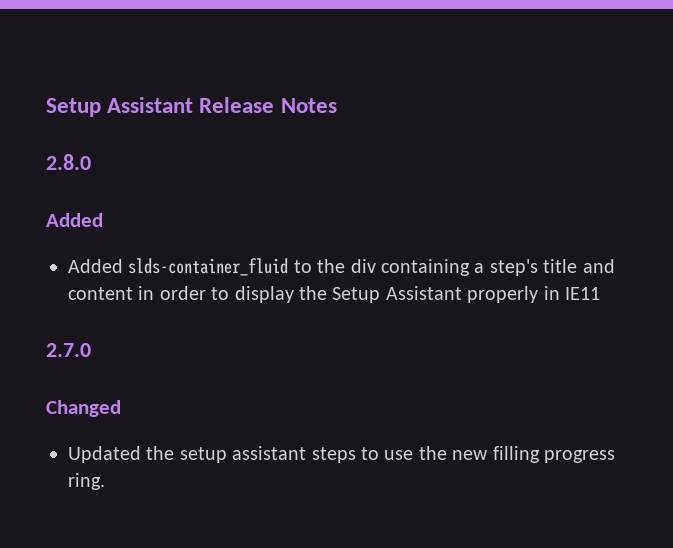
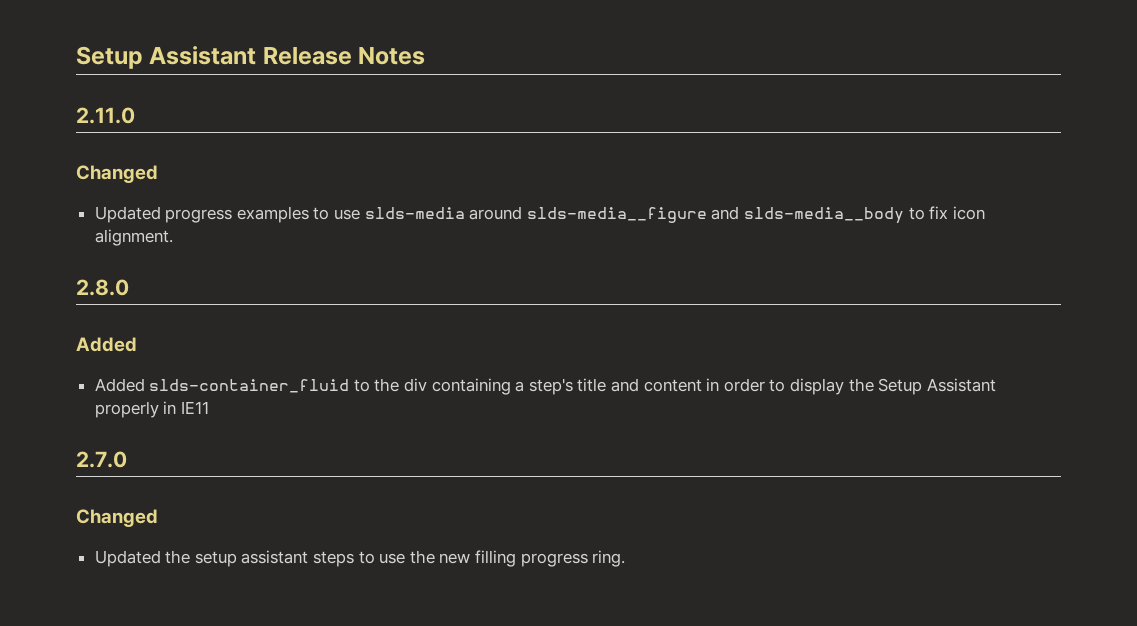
(337, 105) none -> [76,107,135,124] [76,165,158,183] [94,206,985,224] [94,229,173,246] // 2.11.0 // Changed // Updated progress examples to use slds-media around slds-media__figure and slds-media__body to fix icon alignment.

